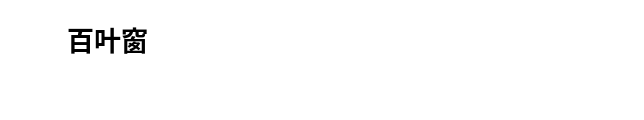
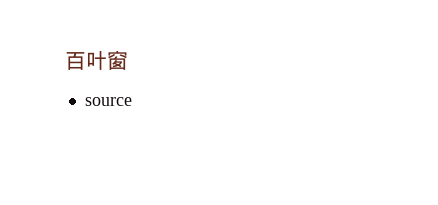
(148, 40) none -> [84,97,132,106] // source

